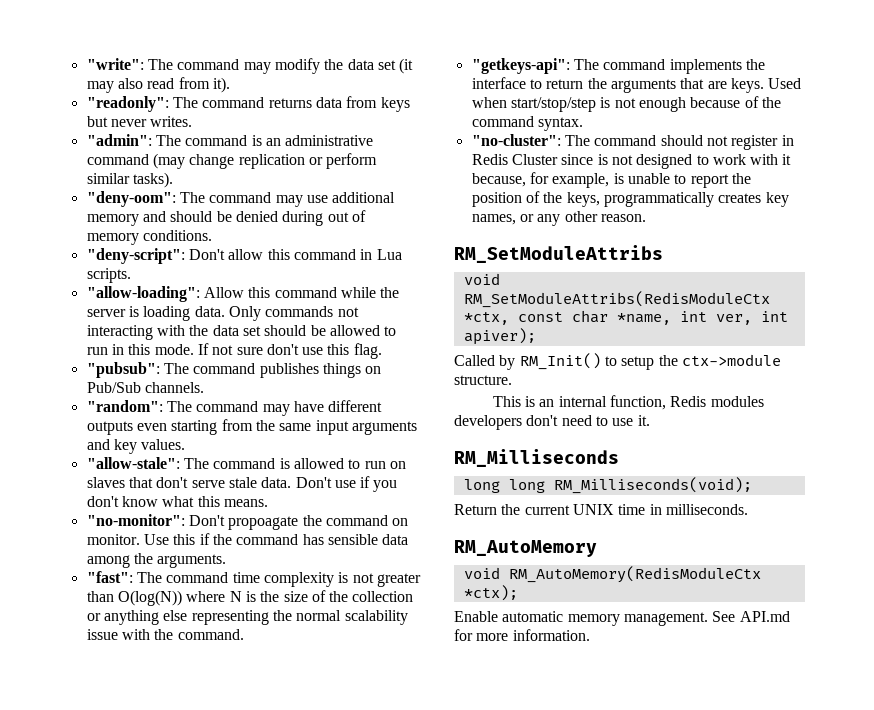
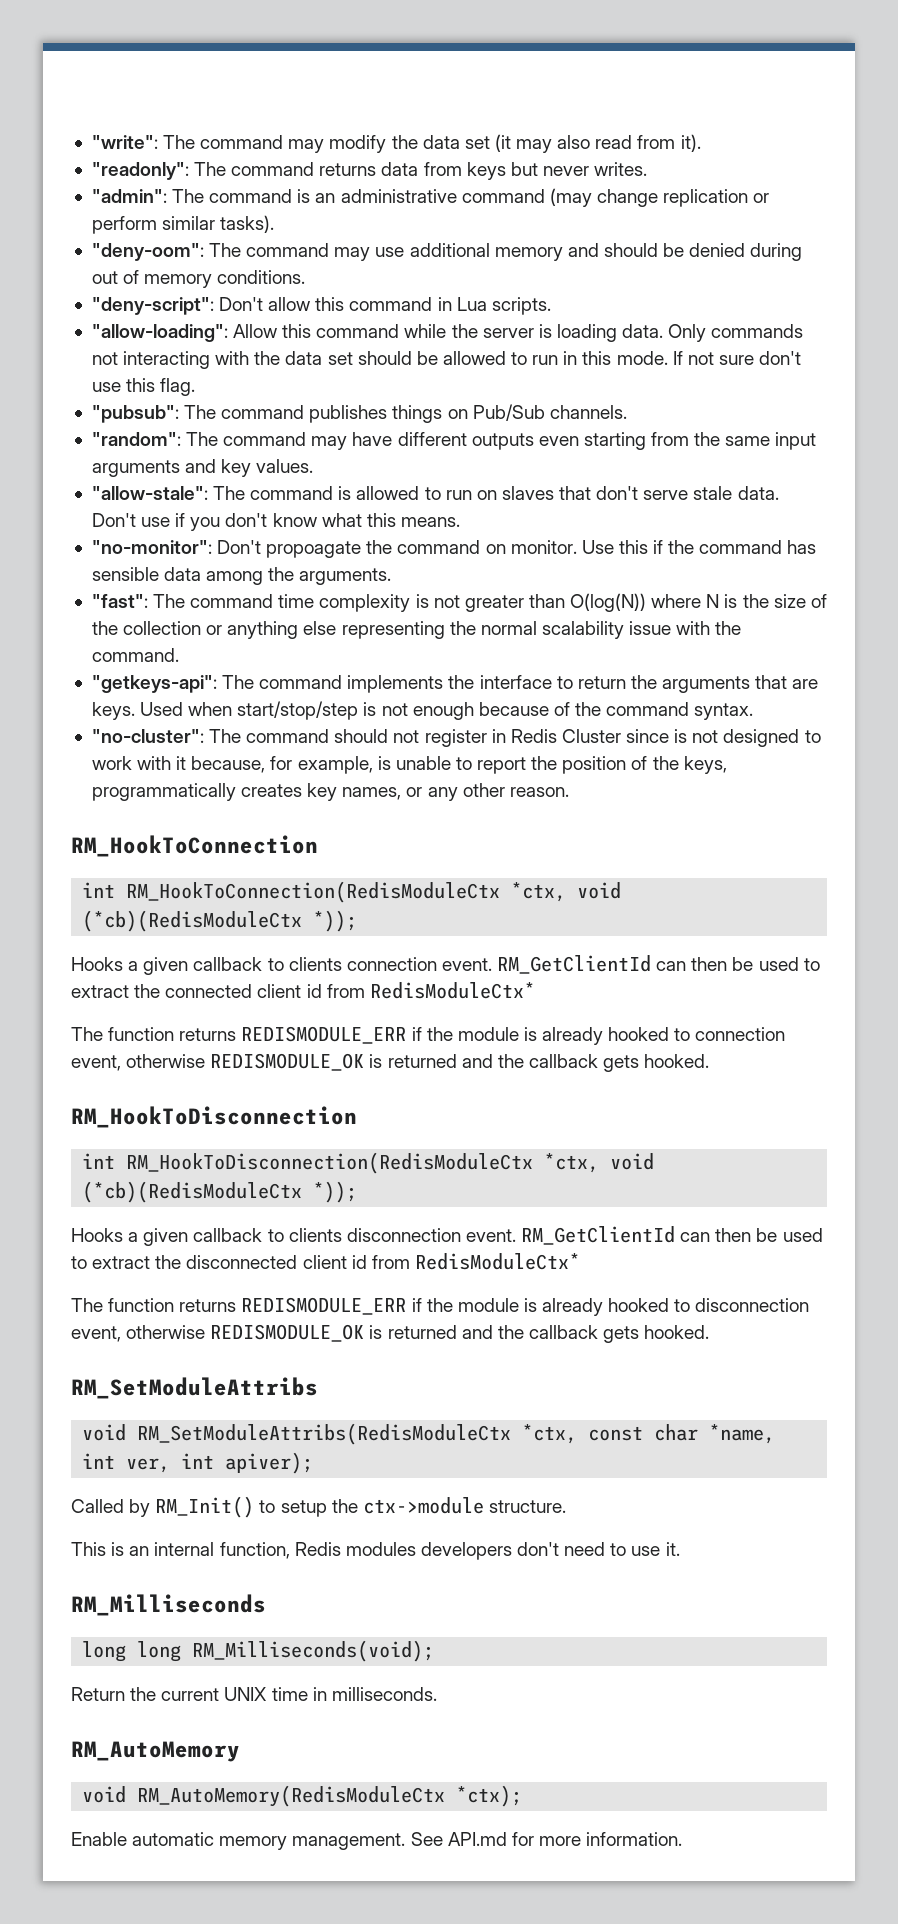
(646, 218) none -> [71,835,318,857] [82,881,622,903] [82,910,358,932] [71,955,820,975] [71,982,535,999] [71,1026,786,1045] [71,1053,710,1072] [71,1106,357,1128] [82,1152,655,1174] [82,1181,358,1203] [71,1226,823,1246] [71,1253,580,1270] [71,1297,810,1316] [71,1324,710,1343] // RM_HookToConnection // int RM_HookToConnection(RedisModuleCtx *ctx, void (*cb)(RedisModuleCtx *)); // Hooks a given callback to clients connection event. RM_GetClientId can then be used to extract the connected client id from RedisModuleCtx* // The function returns REDISMODULE_ERR if the module is already hooked to connection event, otherwise REDISMODULE_OK is returned and the callback gets hooked. // RM_HookToDisconnection // int RM_HookToDisconnection(RedisModuleCtx *ctx, void (*cb)(RedisModuleCtx *)); // Hooks a given callback to clients disconnection event. RM_GetClientId can then be used to extract the disconnected client id from RedisModuleCtx* // The function returns REDISMODULE_ERR if the module is already hooked to disconnection event, otherwise REDISMODULE_OK is returned and the callback gets hooked.

